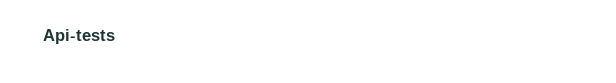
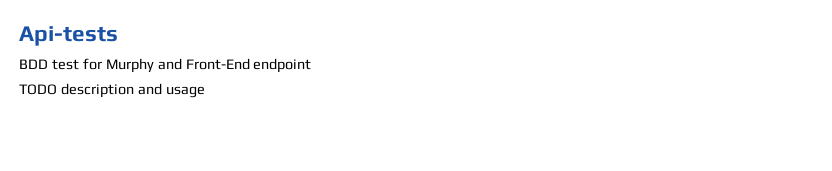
(115, 36) none -> [19,58,312,73] [19,83,205,98] // BDD test for Murphy and Front-End endpoint // TODO description and usage

